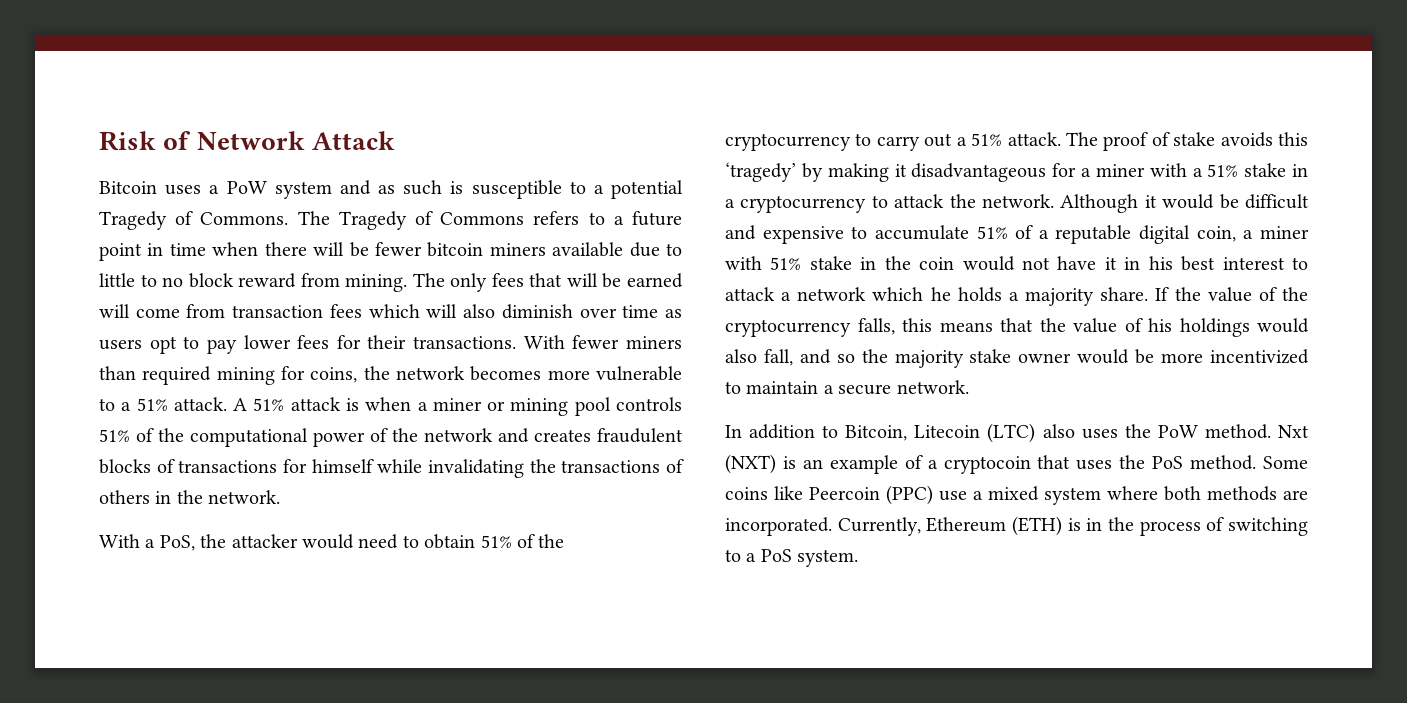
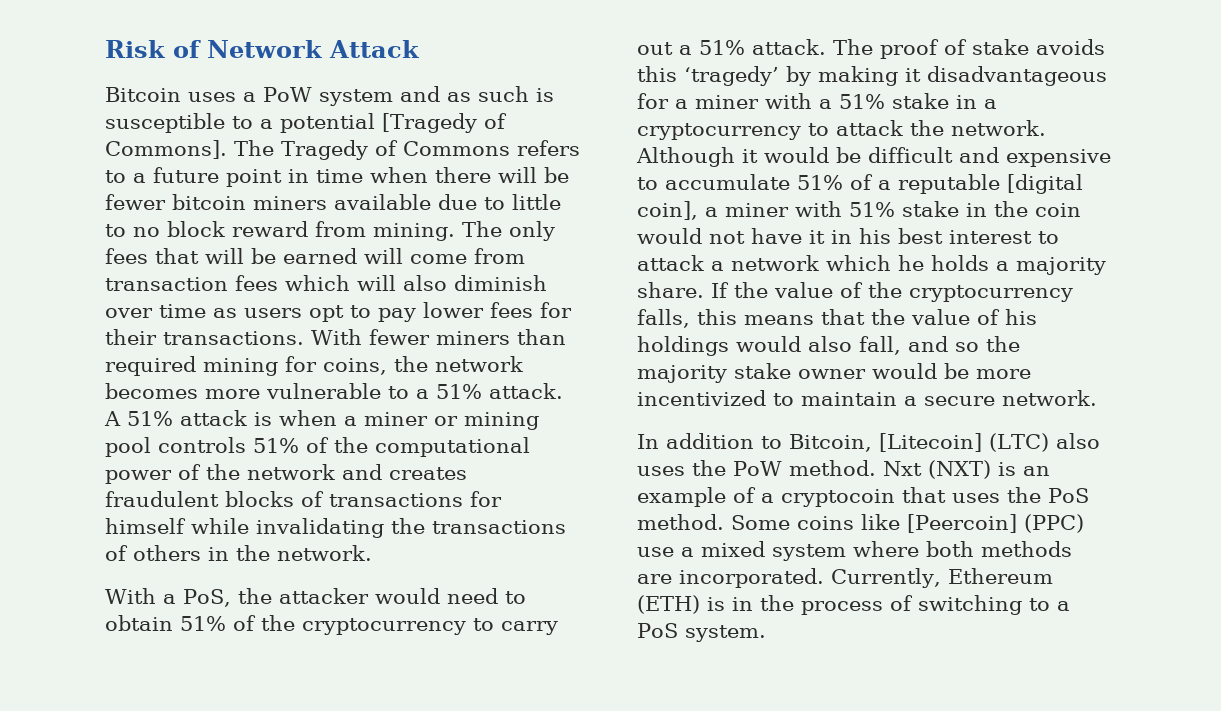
[99,211,289,230] Tragedy of Commons. -> [382,113,507,133] [105,140,227,159] [Tragedy of Commons].
[1139,225,1236,244] digital coin, -> [1007,174,1083,194] [637,201,698,220] [digital coin],
[914,425,981,438] Litecoin -> [879,433,982,452] [Litecoin]
[809,487,880,500] Peercoin -> [907,514,1017,533] [Peercoin]

